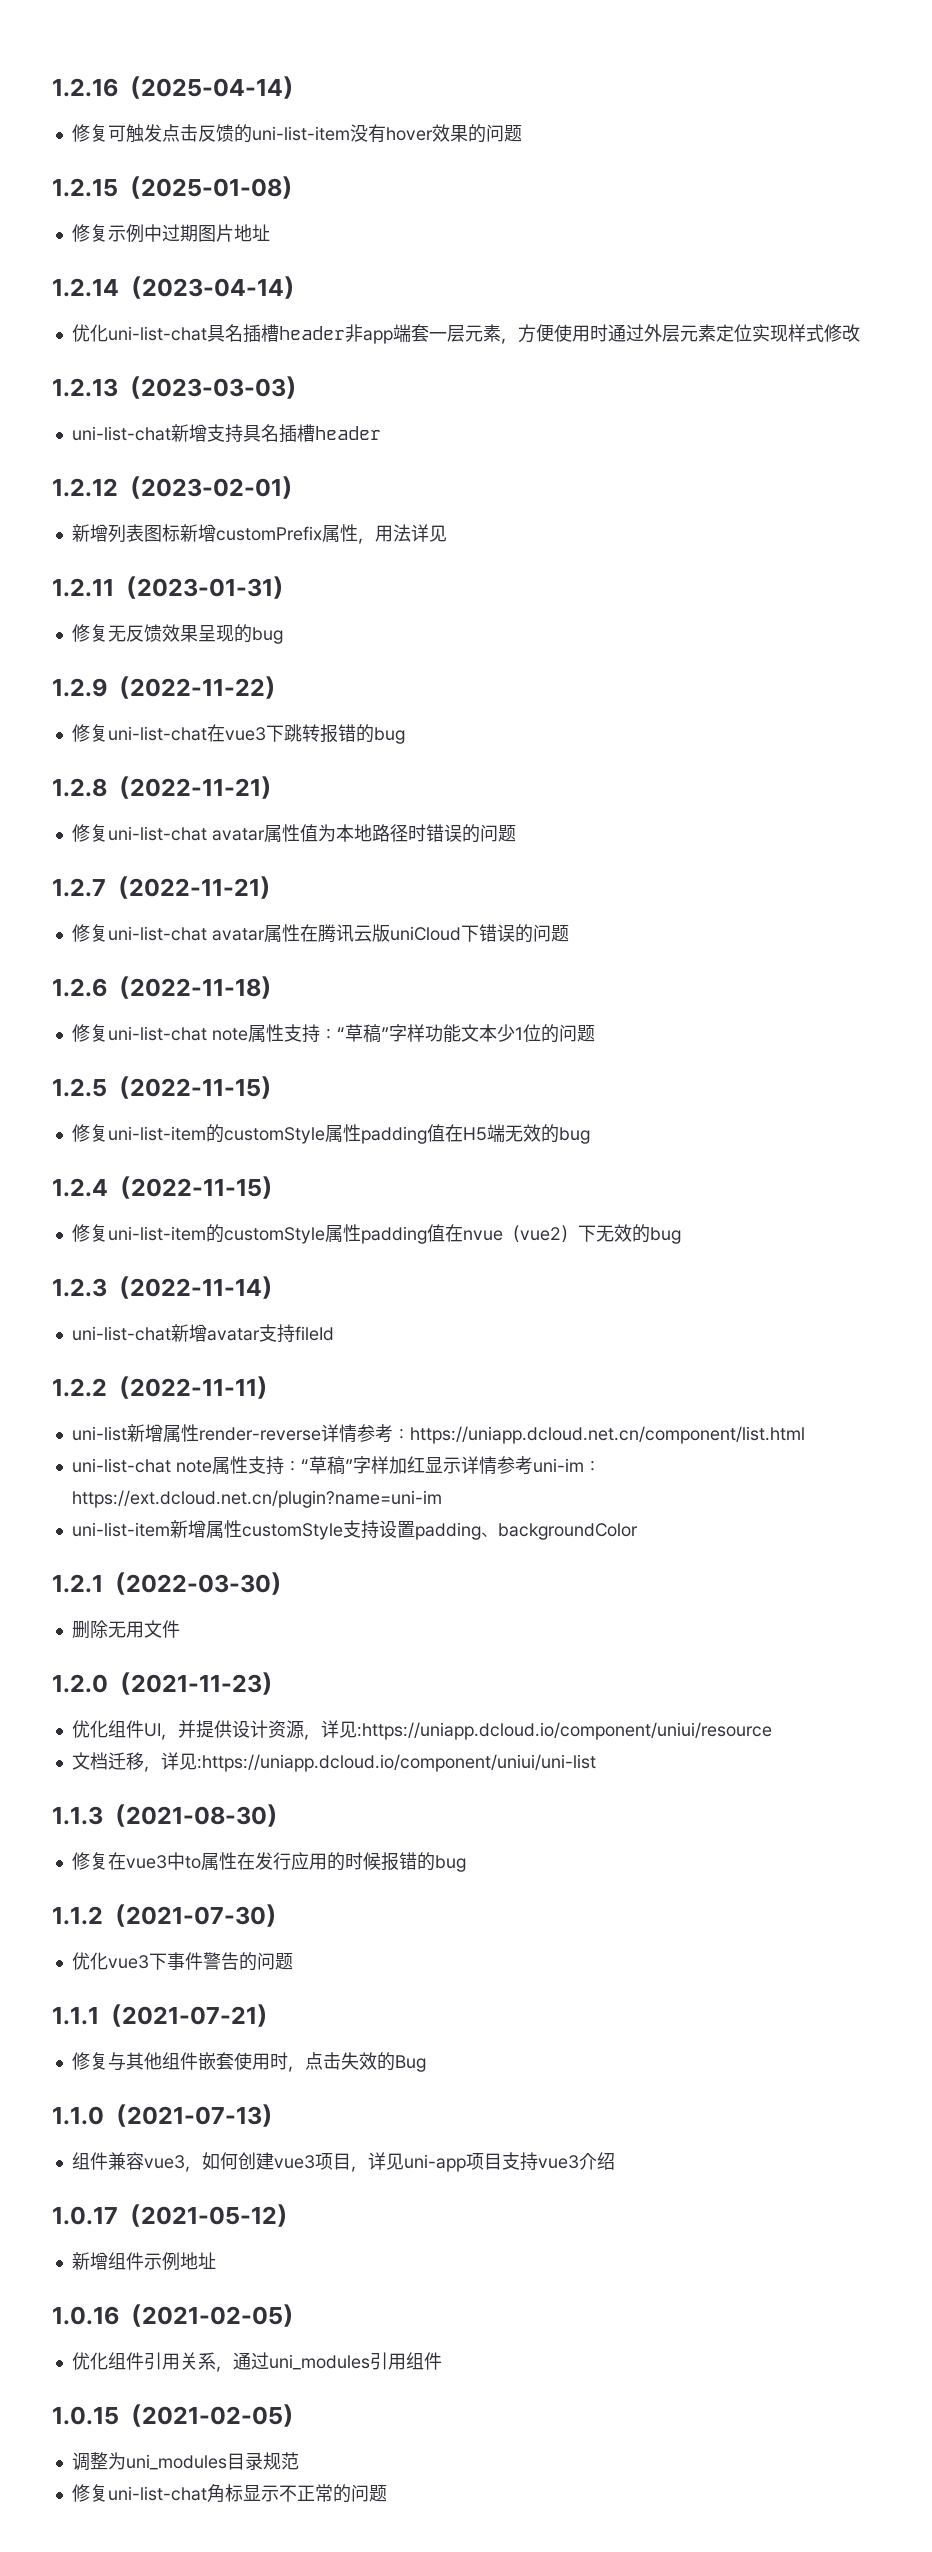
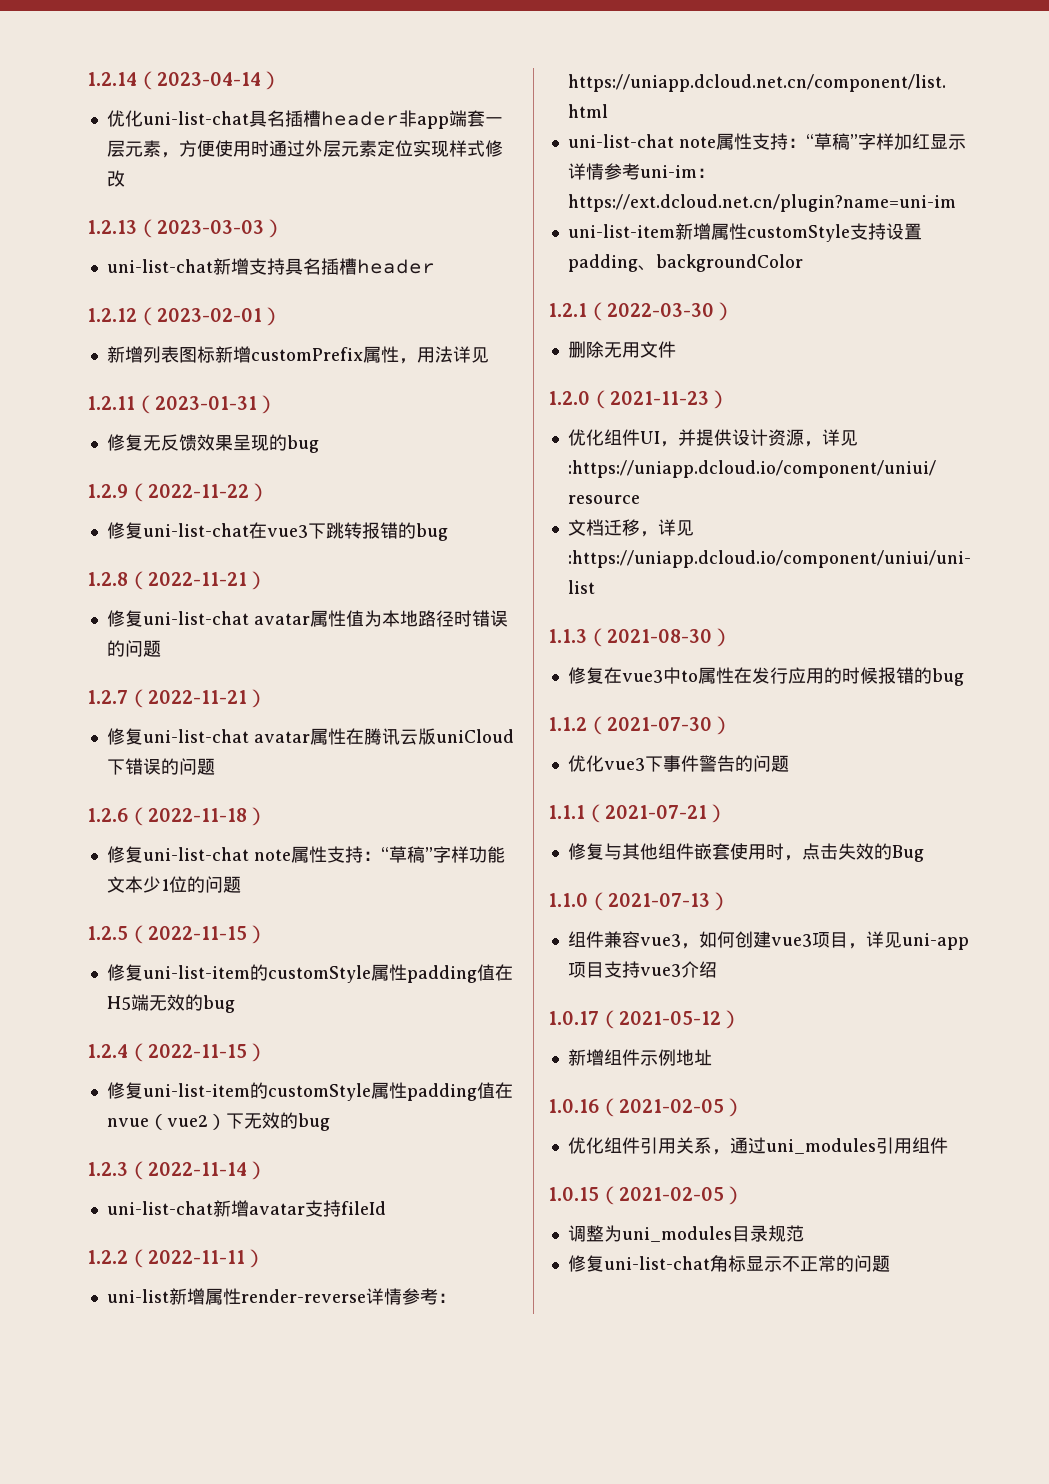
[52,76,306,99] [71,124,522,143] [52,176,305,199] [71,224,270,243] 1.2.16（2025-04-14） // 修复可触发点击反馈的uni-list-item没有hover效果的问题 // 1.2.15（2025-01-08） // 修复示例中过期图片地址 // -> (87, 79) none

